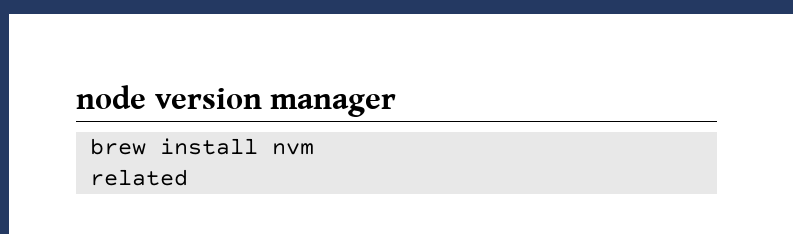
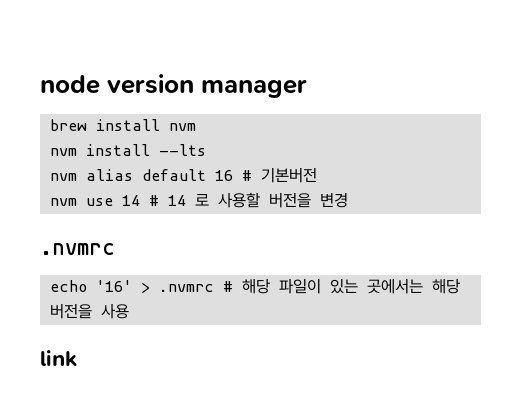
[89,169,188,186] related -> [49,144,206,156] [49,167,317,183] [49,192,348,208] [40,243,115,255] [49,278,460,294] [49,303,129,319] [40,350,77,367] nvm install --lts // nvm alias default 16 # 기본버전 // nvm use 14 # 14 로 사용할 버전을 변경 // .nvmrc // echo '16' > .nvmrc # 해당 파일이 있는 곳에서는 해당 버전을 사용 // link

